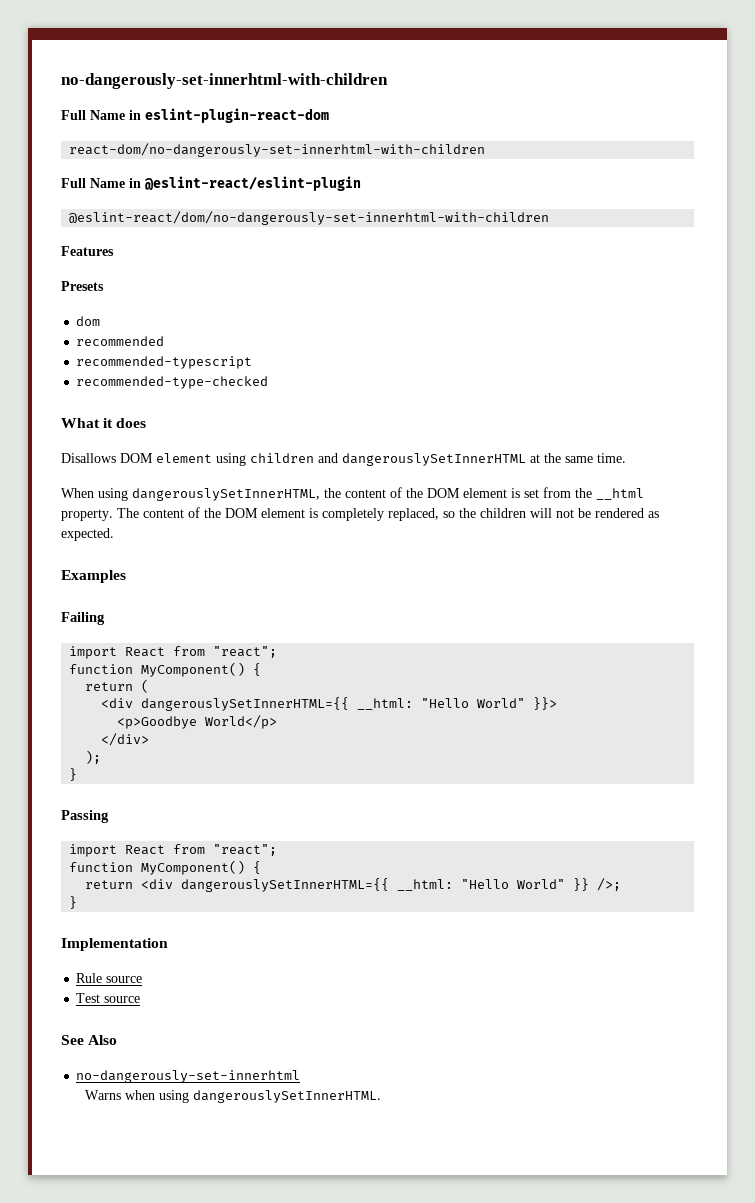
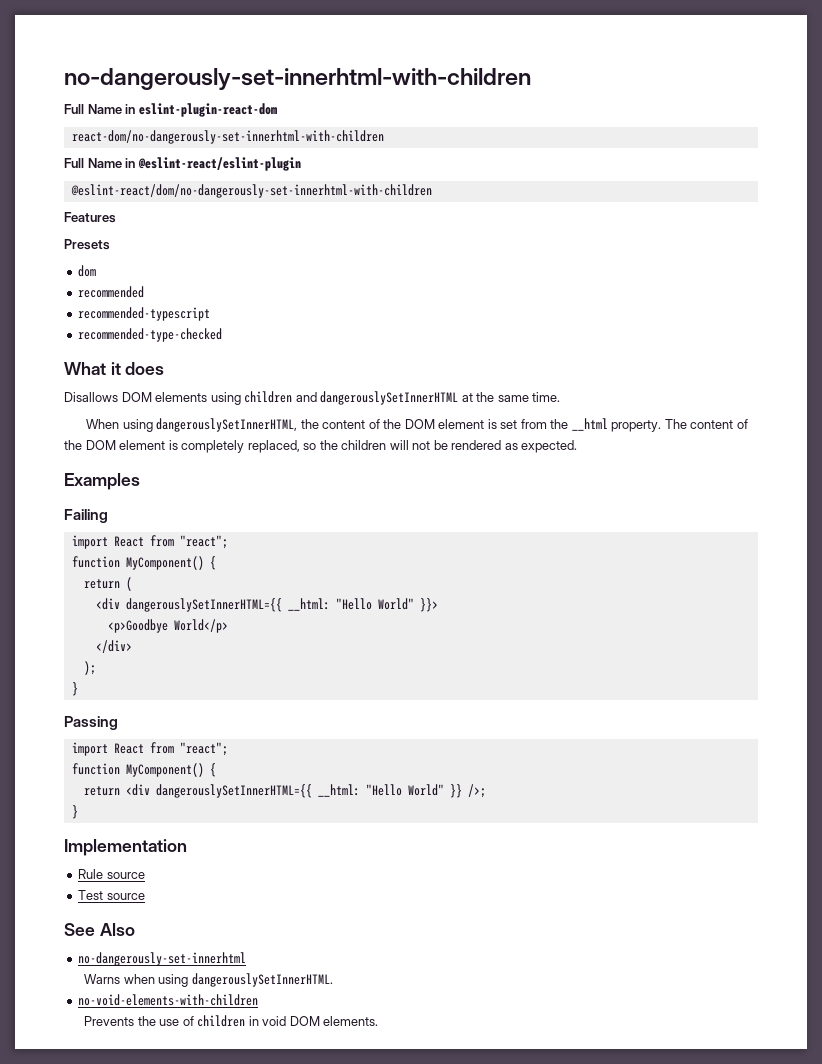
[156,453,212,463] element -> [155,392,208,402] elements
(382, 1096) none -> [78,994,259,1006] [83,1015,379,1027] // no-void-elements-with-children // Prevents the use of children in void DOM elements.

